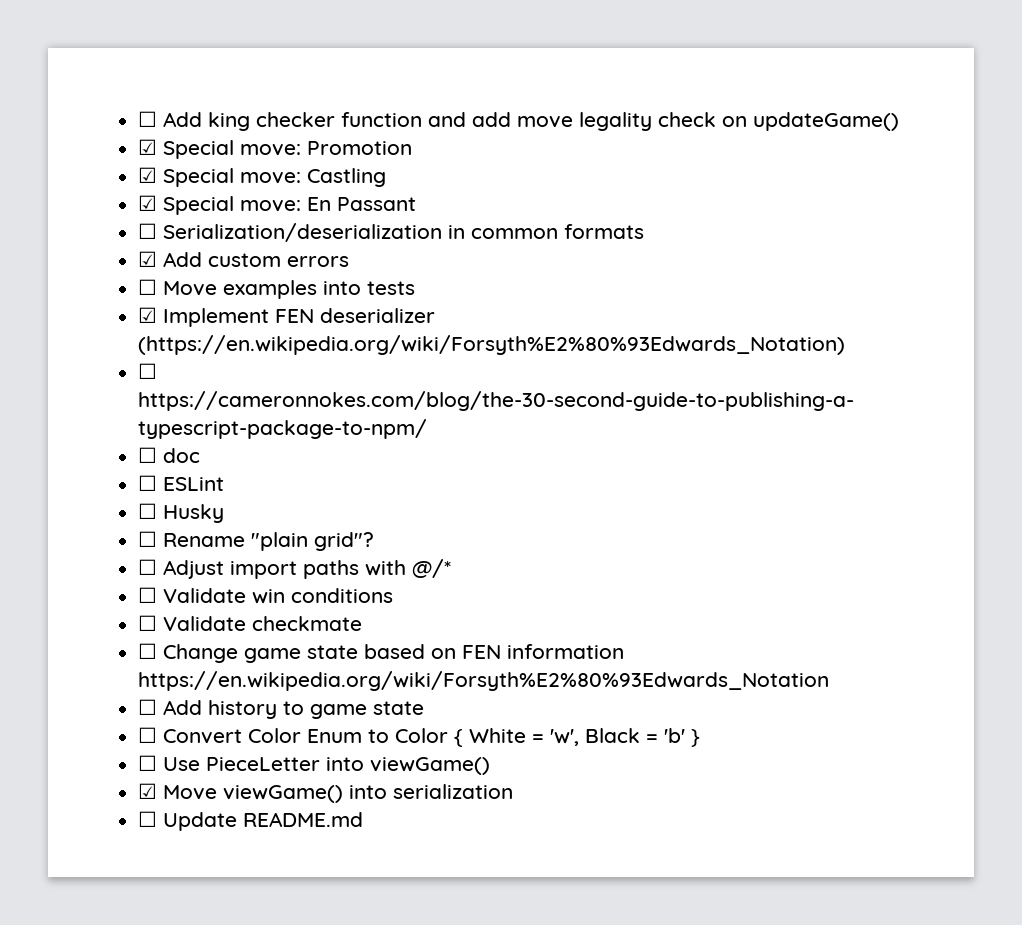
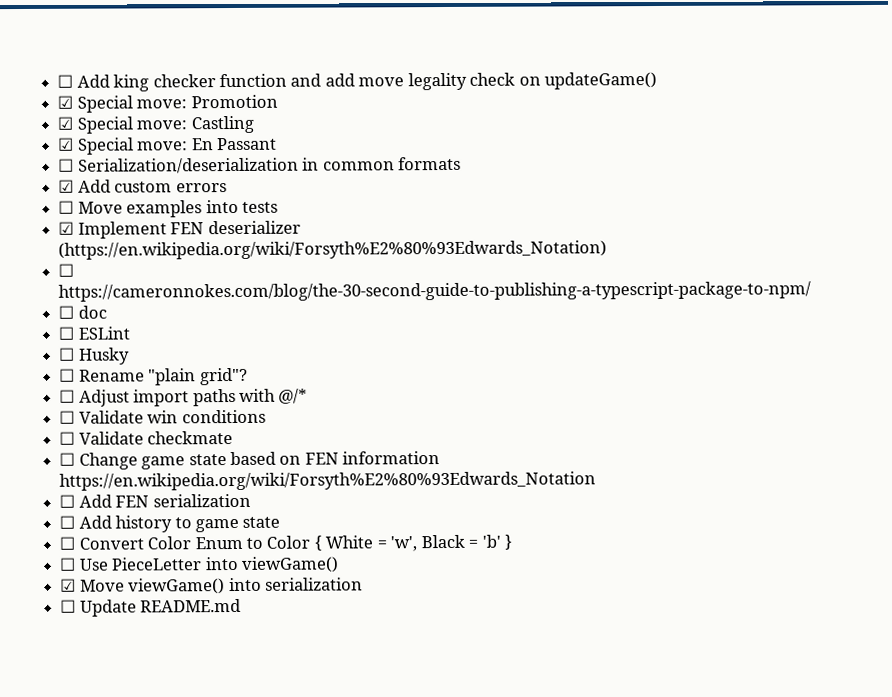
(830, 681) none -> [59,493,251,508] // ☐ Add FEN serialization

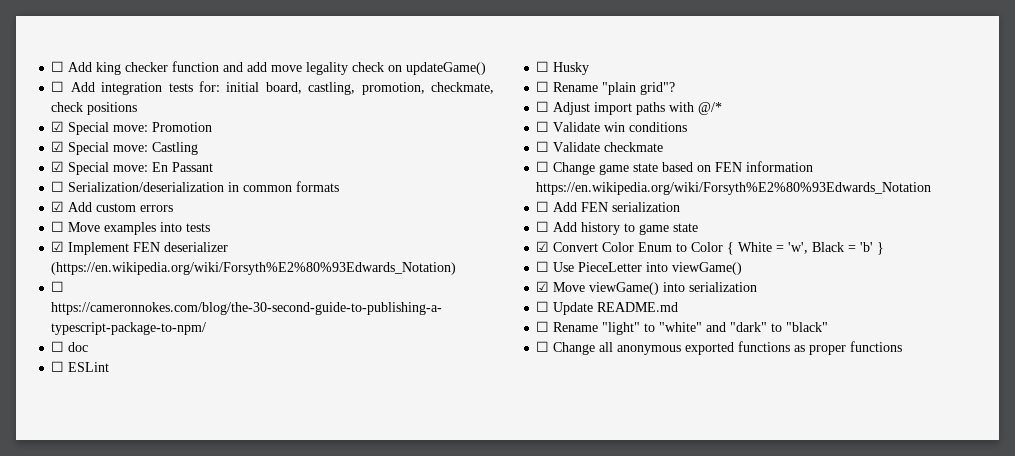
(658, 80) none -> [51,81,494,95] [51,102,138,115] // ☐ Add integration tests for: initial board, castling, promotion, checkmate, check positions
[59,536,76,550] ☐ -> [536,241,550,252] ☑
(242, 605) none -> [536,321,829,335] [536,341,903,355] // ☐ Rename "light" to "white" and "dark" to "black" // ☐ Change all anonymous exported functions as proper functions

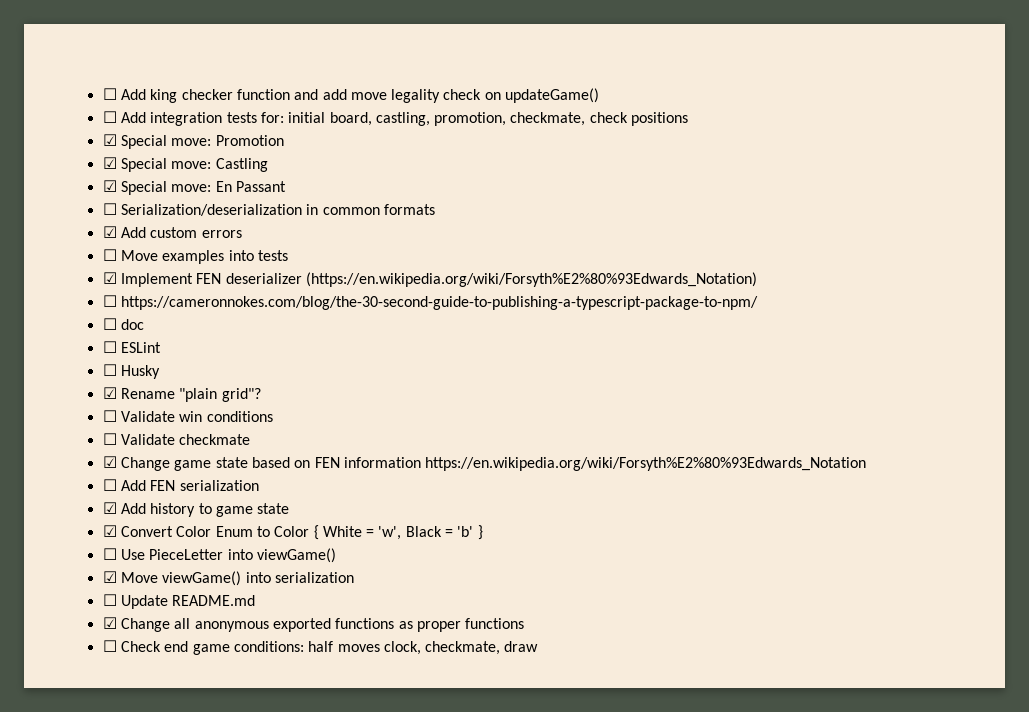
[536,81,550,92] ☐ -> [102,387,117,399] ☑
[536,101,723,115] // ☐ Adjust import paths with @/* -> (261, 395) none
[536,161,550,172] ☐ -> [102,456,117,468] ☑
[536,221,550,232] ☐ -> [102,502,117,514] ☑
[536,321,829,335] [536,341,550,352] ☐ Rename "light" to "white" and "dark" to "black" // ☐ -> [102,617,117,629] ☑
(903, 346) none -> [102,640,539,655] // ☐ Check end game conditions: half moves clock, checkmate, draw

